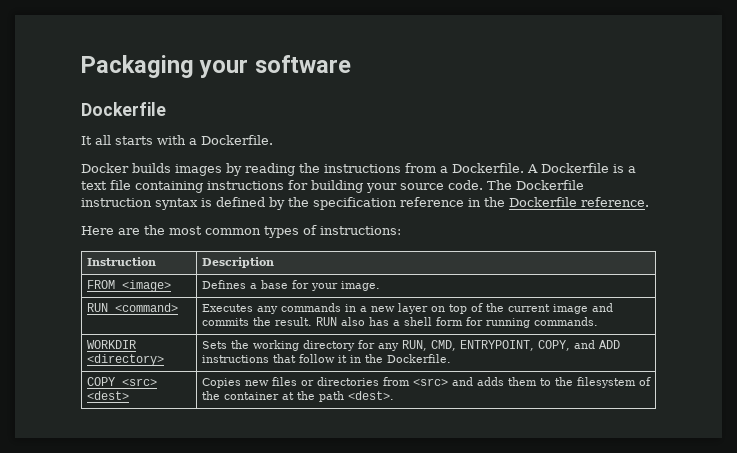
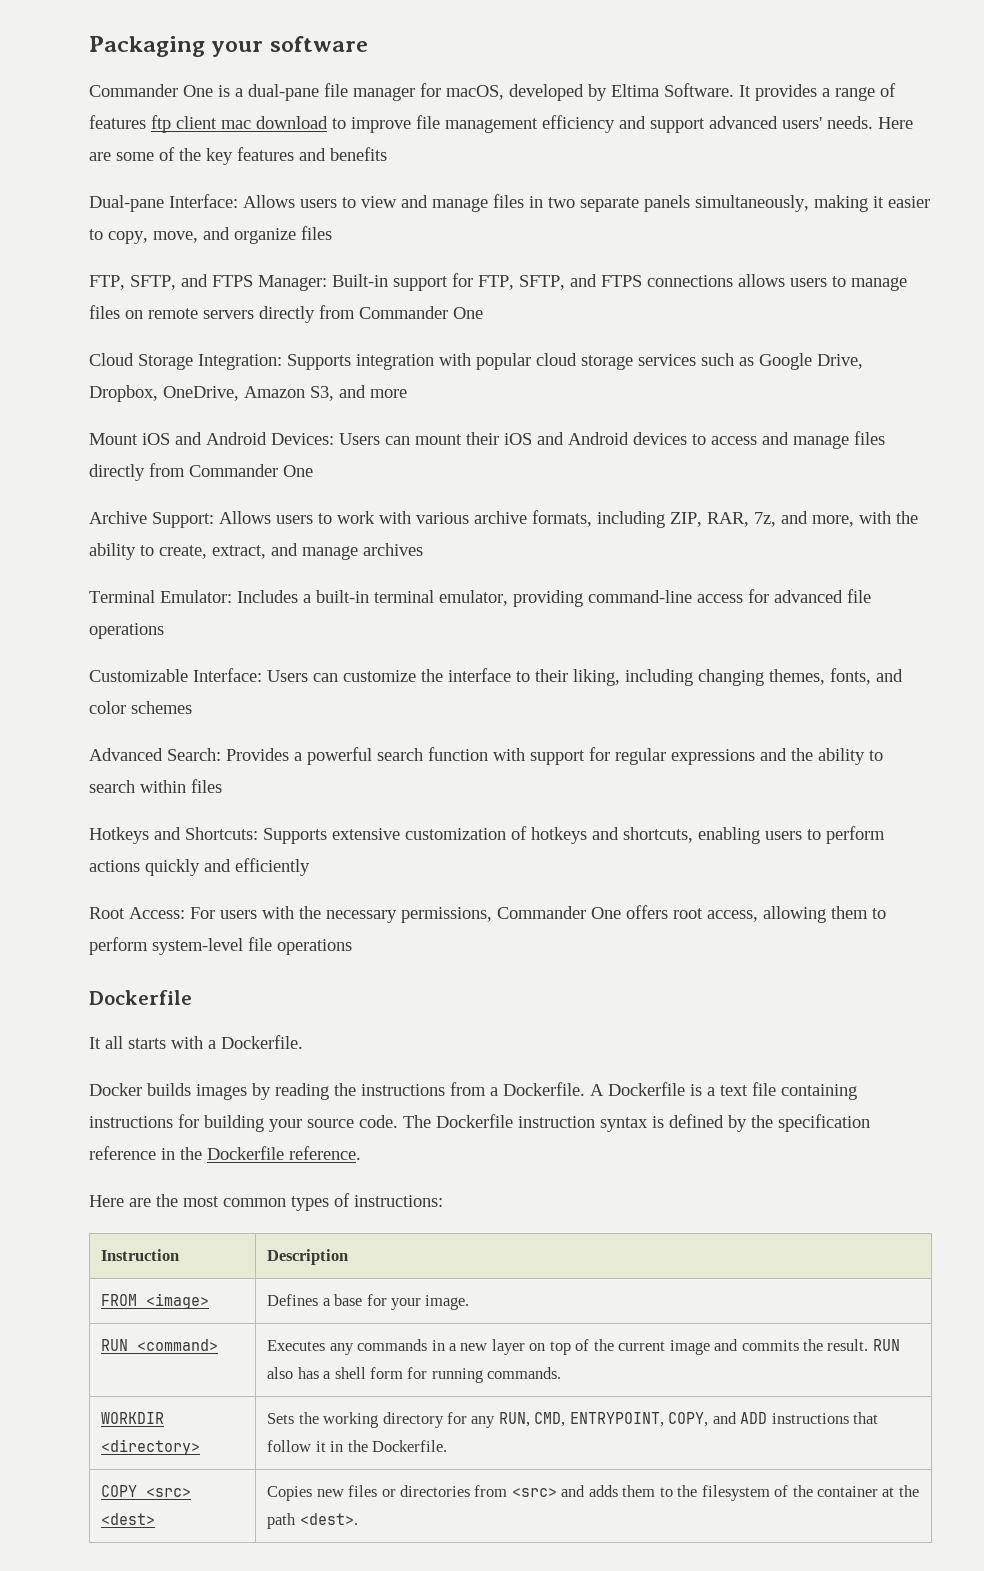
(351, 64) none -> [89,83,896,101] [89,115,913,133] [89,147,387,165] [89,194,930,212] [89,226,332,244] [89,273,907,291] [89,305,483,323] [89,353,863,370] [89,385,407,402] [89,431,885,449] [89,463,313,481] [89,510,918,528] [89,543,423,560] [89,589,871,607] [89,623,164,639] [89,668,903,686] [89,701,192,714] [89,747,883,765] [89,779,222,793] [89,826,885,844] [89,858,310,876] [89,905,886,923] [89,937,352,955] // Commander One is a dual-pane file manager for macOS, developed by Eltima Software. It provides a range of features ftp client mac download to improve file management efficiency and support advanced users' needs. Here are some of the key features and benefits // Dual-pane Interface: Allows users to view and manage files in two separate panels simultaneously, making it easier to copy, move, and organize files // FTP, SFTP, and FTPS Manager: Built-in support for FTP, SFTP, and FTPS connections allows users to manage files on remote servers directly from Commander One // Cloud Storage Integration: Supports integration with popular cloud storage services such as Google Drive, Dropbox, OneDrive, Amazon S3, and more // Mount iOS and Android Devices: Users can mount their iOS and Android devices to access and manage files directly from Commander One // Archive Support: Allows users to work with various archive formats, including ZIP, RAR, 7z, and more, with the ability to create, extract, and manage archives // Terminal Emulator: Includes a built-in terminal emulator, providing command-line access for advanced file operations // Customizable Interface: Users can customize the interface to their liking, including changing themes, fonts, and color schemes // Advanced Search: Provides a powerful search function with support for regular expressions and the ability to search within files // Hotkeys and Shortcuts: Supports extensive customization of hotkeys and shortcuts, enabling users to perform actions quickly and efficiently // Root Access: For users with the necessary permissions, Commander One offers root access, allowing them to perform system-level file operations

